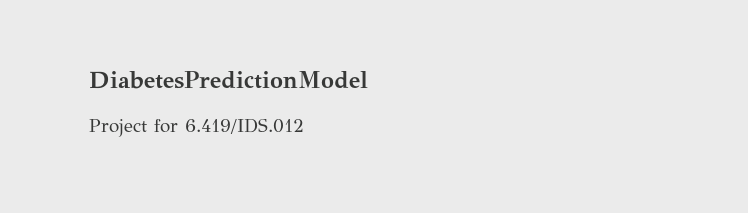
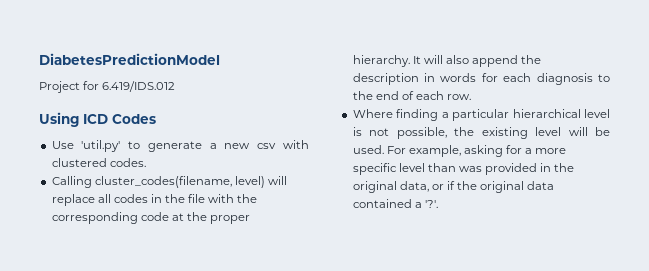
(304, 126) none -> [39,112,156,127] [51,140,309,152] [51,158,146,167] [51,176,287,188] [51,194,258,206] [51,212,251,224] [352,55,542,67] [352,73,610,85] [352,91,472,100] [352,109,610,121] [352,127,610,139] [352,145,567,157] [352,163,575,175] [352,181,555,193] [352,199,438,208] // Using ICD Codes // Use 'util.py' to generate a new csv with clustered codes. // Calling cluster_codes(filename, level) will replace all codes in the file with the corresponding code at the proper hierarchy. It will also append the description in words for each diagnosis to the end of each row. // Where finding a particular hierarchical level is not possible, the existing level will be used. For example, asking for a more specific level than was provided in the original data, or if the original data contained a '?'.

